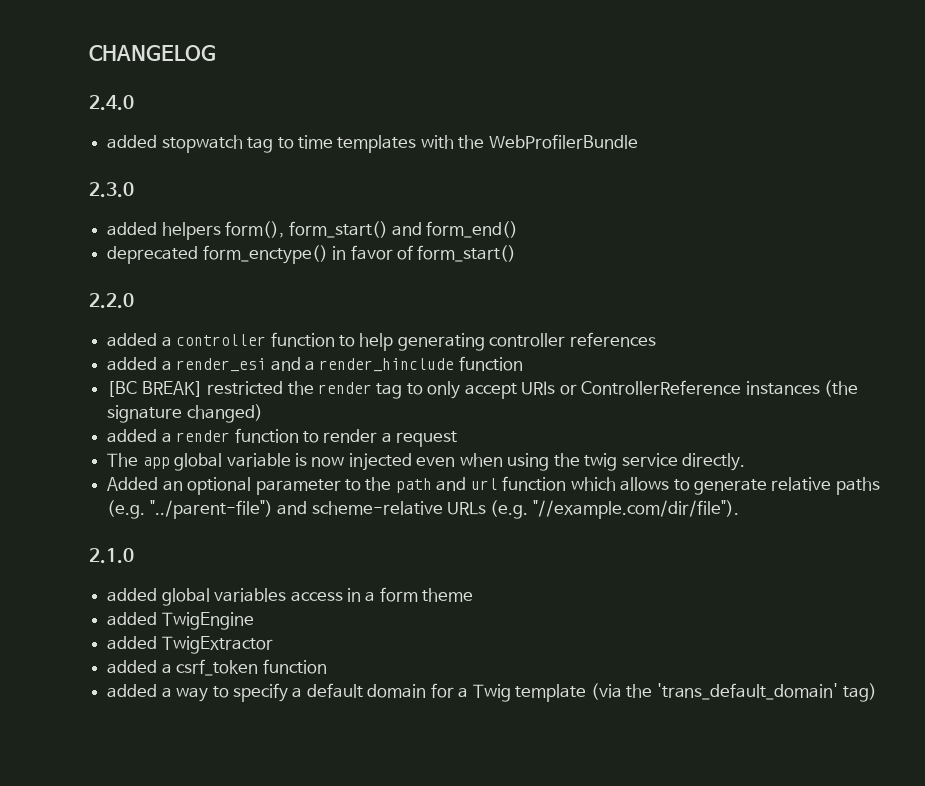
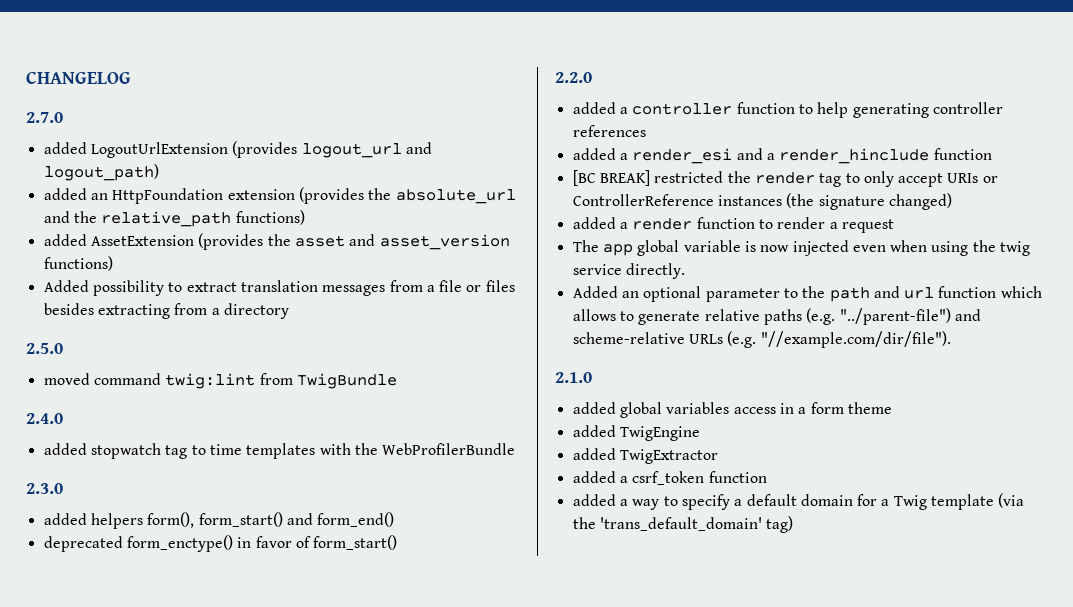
(216, 53) none -> [26,112,63,123] [43,141,432,158] [43,164,159,181] [43,187,516,204] [43,210,305,227] [43,233,510,250] [43,256,113,271] [43,280,515,296] [43,303,289,319] [26,343,63,354] [43,373,397,389] // 2.7.0 // added LogoutUrlExtension (provides logout_url and logout_path) // added an HttpFoundation extension (provides the absolute_url and the relative_path functions) // added AssetExtension (provides the asset and asset_version functions) // Added possibility to extract translation messages from a file or files besides extracting from a directory // 2.5.0 // moved command twig:lint from TwigBundle

